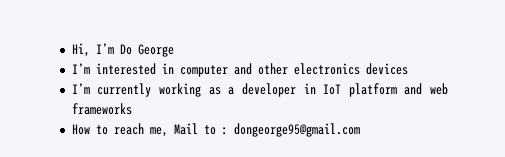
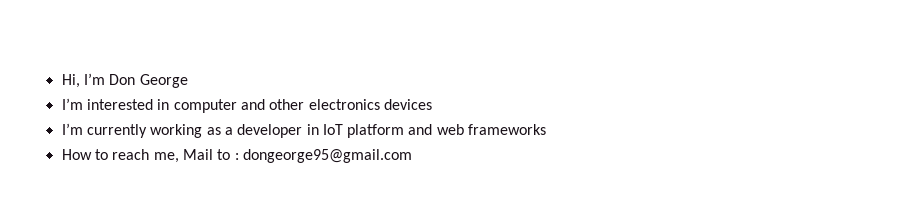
[119,44,132,55] Do -> [109,74,136,85] Don

